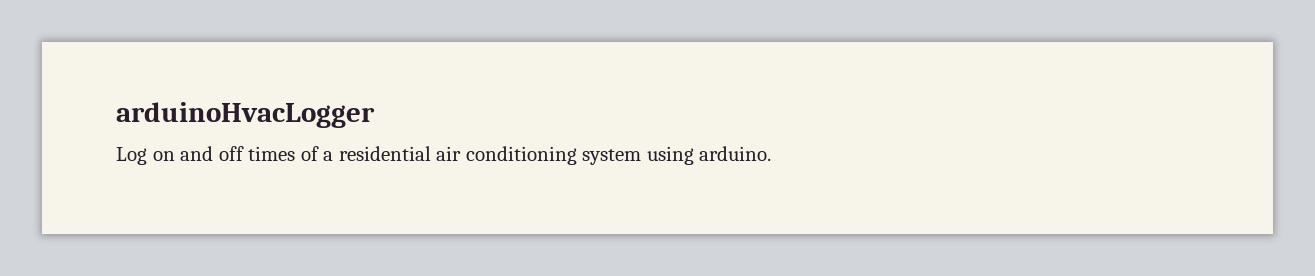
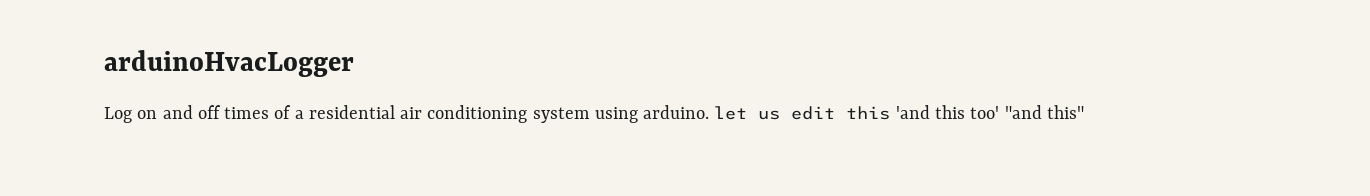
(772, 153) none -> [714,105,1084,120] let us edit this 'and this too' "and this"

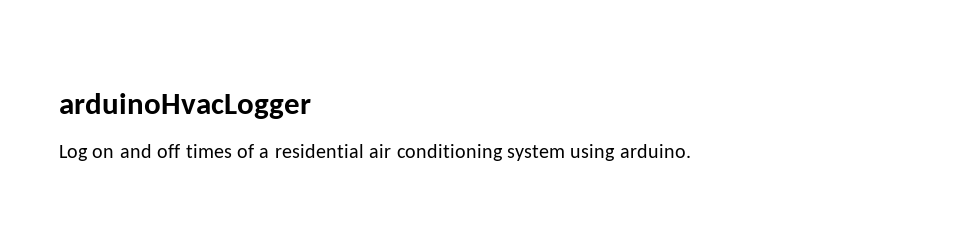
[714,105,1084,120] let us edit this 'and this too' "and this" -> (691, 151) none

